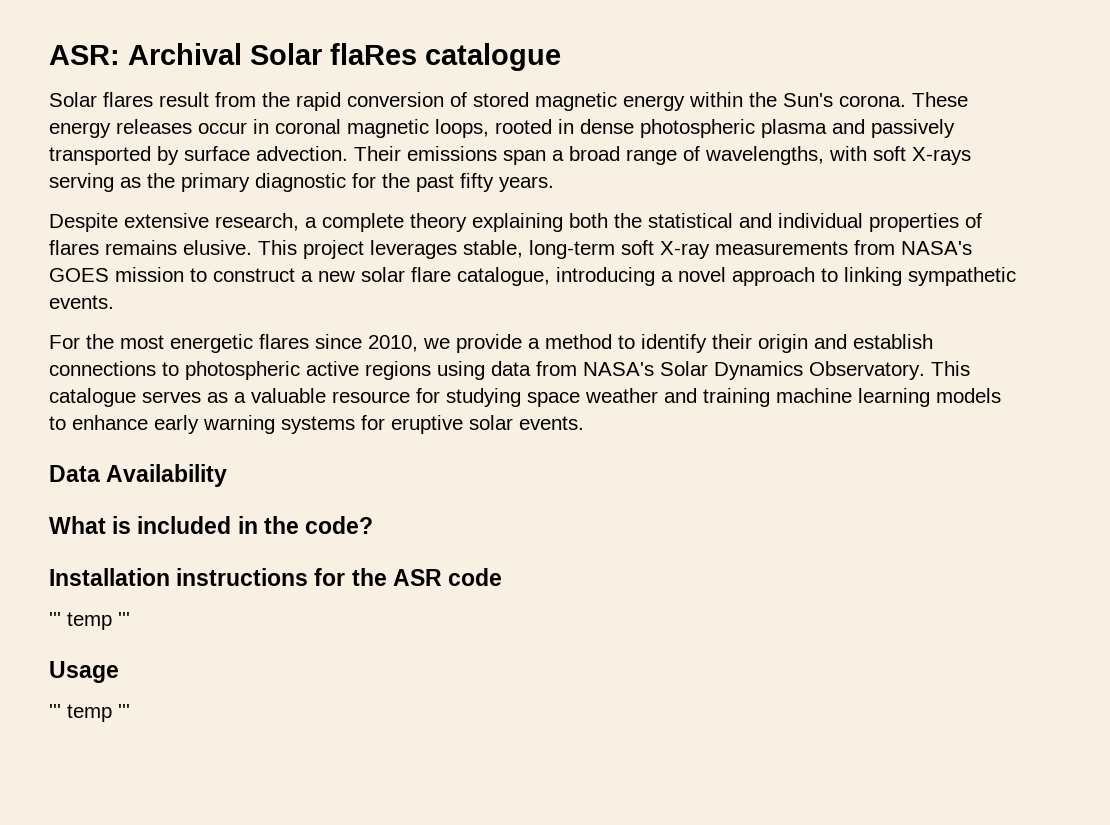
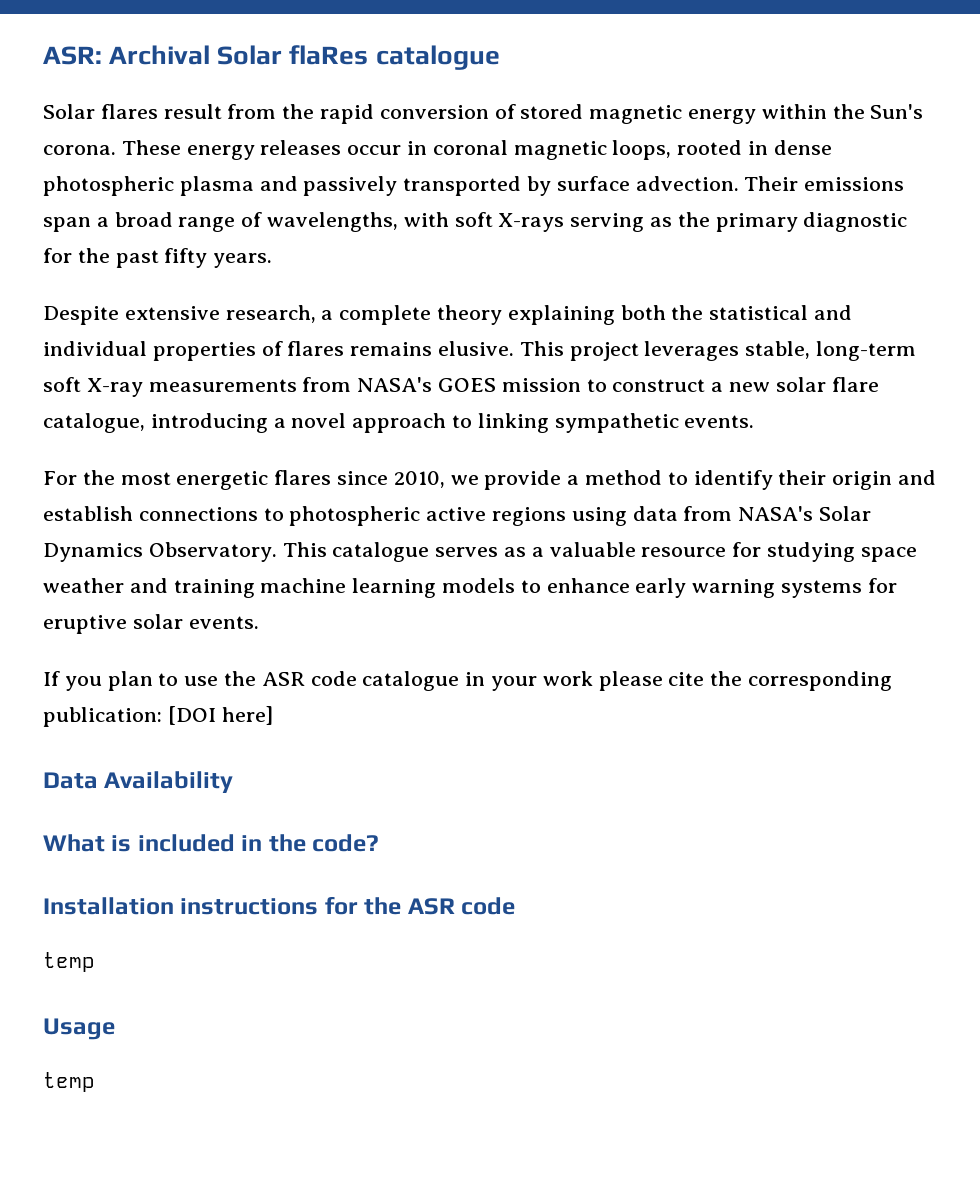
(584, 423) none -> [43,671,893,691] [43,706,273,727] // If you plan to use the ASR code catalogue in your work please cite the corresponding publication: [DOI here]
[49,612,130,630] ''' temp ''' -> [43,952,95,972] temp
[49,704,130,722] ''' temp ''' -> [43,1072,95,1092] temp

